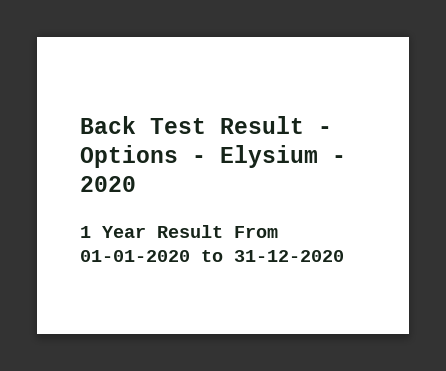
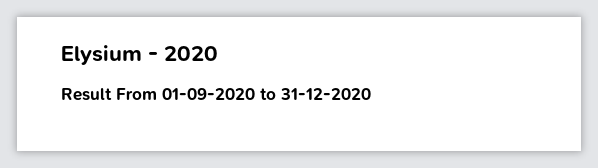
[80,116,332,134] [80,145,206,168] Back Test Result - Options - -> (61, 55) none
[80,226,146,238] 1 Year -> (219, 53) none
[80,250,190,262] 01-01-2020 -> [162,88,255,100] 01-09-2020

